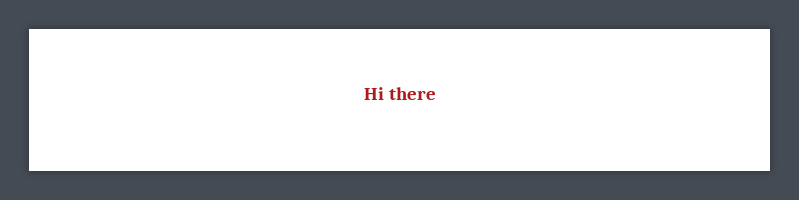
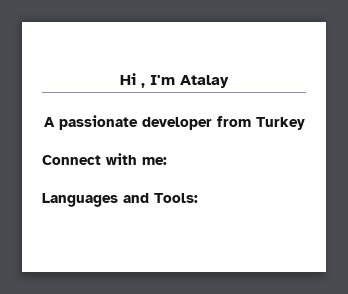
[388,87,436,100] there -> [141,75,229,88] [43,115,305,130] [42,153,167,165] [42,193,198,207] , I'm Atalay // A passionate developer from Turkey // Connect with me: // Languages and Tools:

